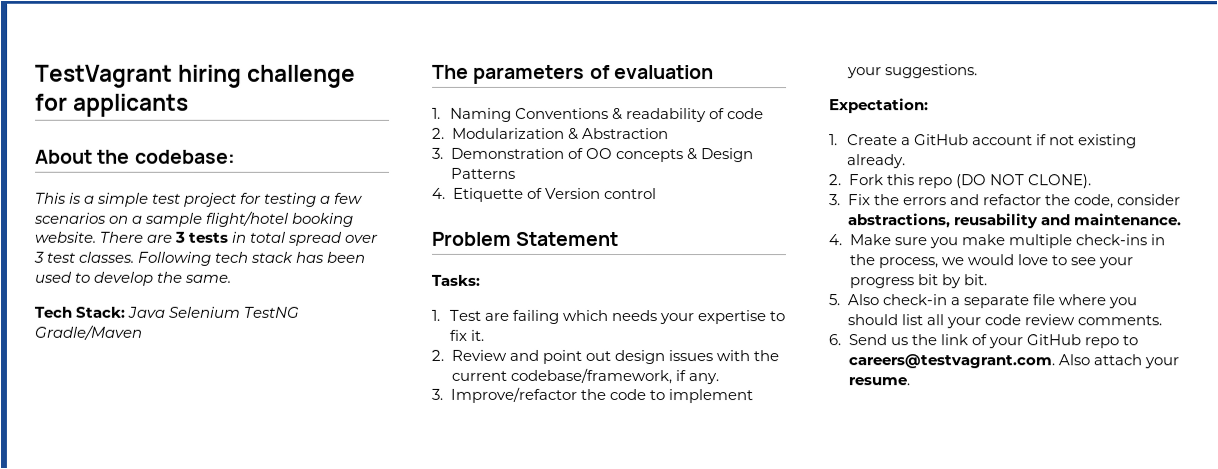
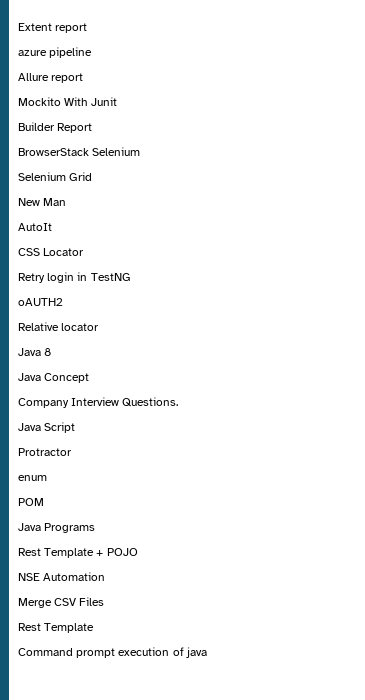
[35,64,357,88] [35,93,190,117] [35,149,236,164] [35,192,364,207] [34,210,355,227] [34,231,379,246] [33,251,366,266] [34,271,232,286] [34,306,300,318] [34,324,142,340] [432,64,714,84] [432,107,765,123] [432,127,669,140] [432,147,754,163] [450,167,516,179] [432,187,657,202] [431,231,620,247] [431,274,480,286] [431,309,786,325] [448,329,484,341] [431,349,779,365] [450,367,719,385] [431,386,753,404] [846,64,978,79] [829,98,929,114] [829,134,1138,149] [846,154,906,169] [829,174,1092,189] [829,194,1181,209] [847,213,1182,229] [828,234,1166,249] [848,254,1133,269] [848,274,987,289] [828,294,1137,309] [846,314,1162,329] [828,334,1138,349] [847,354,1179,369] [847,377,910,386] TestVagrant hiring challenge for applicants // About the codebase: // This is a simple test project for testing a few scenarios on a sample flight/hotel booking website. There are 3 tests in total spread over 3 test classes. Following tech stack has been used to develop the same. // Tech Stack: Java Selenium TestNG Gradle/Maven // The parameters of evaluation // 1. Naming Conventions & readability of code // 2. Modularization & Abstraction // 3. Demonstration of OO concepts & Design Patterns // 4. Etiquette of Version control // Problem Statement // Tasks: // 1. Test are failing which needs your expertise to fix it. // 2. Review and point out design issues with the current codebase/framework, if any. // 3. Improve/refactor the code to implement your suggestions. // Expectation: // 1. Create a GitHub account if not existing already. // 2. Fork this repo (DO NOT CLONE). // 3. Fix the errors and refactor the code, consider abstractions, reusability and maintenance. // 4. Make sure you make multiple check-ins in the process, we would love to see your progress bit by bit. // 5. Also check-in a separate file where you should list all your code review comments. // 6. Send us the link of your GitHub repo to careers@testvagrant.com. Also attach your resume. -> [18,23,88,33] [18,47,93,58] [18,73,84,83] [18,97,118,106] [18,122,93,133] [18,147,141,156] [18,172,93,181] [18,198,67,206] [18,223,52,231] [18,248,85,256] [18,272,131,283] [18,298,63,306] [18,322,100,331] [18,348,52,356] [18,373,90,383] [18,397,179,408] [18,422,76,433] [18,448,72,456] [18,475,47,481] [18,498,44,506] [18,523,96,533] [18,548,138,558] [18,572,106,581] [18,597,105,608] [18,623,95,633] [18,647,207,658] Extent report // azure pipeline // Allure report // Mockito With Junit // Builder Report // BrowserStack Selenium // Selenium Grid // New Man // AutoIt // CSS Locator // Retry login in TestNG // oAUTH2 // Relative locator // Java 8 // Java Concept // Company Interview Questions. // Java Script // Protractor // enum // POM // Java Programs // Rest Template + POJO // NSE Automation // Merge CSV Files // Rest Template // Command prompt execution of java

